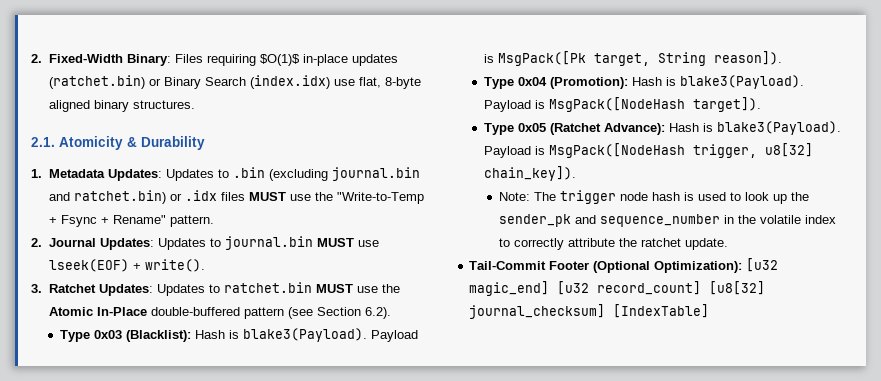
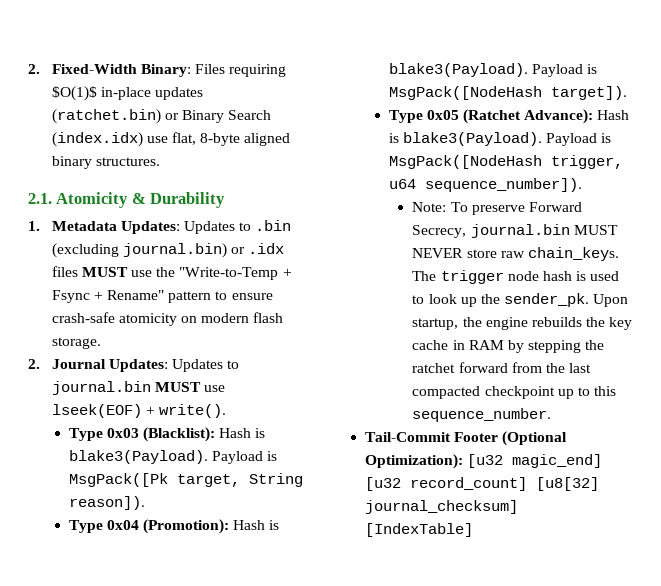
[331,167,420,181] [48,190,166,204] journal.bin and ratchet.bin) -> [122,243,227,258] journal.bin)
[169,215,214,227] pattern. -> [168,291,273,303] [51,312,284,326] [51,337,101,349] pattern to ensure crash-safe atomicity on modern flash storage.
[31,282,400,296] [48,307,391,319] // 3. Ratchet Updates: Updates to ratchet.bin MUST use the Atomic In-Place double-buffered pattern (see Section 6.2). -> (227, 411) none
[765,143,814,157] [484,166,577,181] u8[32] chain_key]). -> [388,178,582,192] u64 sequence_number]).
(530, 196) none -> [450,202,582,215] [412,224,618,238] [412,247,619,261] To preserve Forward Secrecy, journal.bin MUST NEVER store raw chain_keys.
[498,214,836,227] [498,238,728,250] sender_pk and sequence_number in the volatile index to correctly attribute the ratchet update. -> [504,293,629,307] [412,317,633,330] [412,340,605,353] [412,362,592,373] [412,386,617,399] [412,408,552,422] sender_pk. Upon startup, the engine rebuilds the key cache in RAM by stepping the ratchet forward from the last compacted checkpoint up to this sequence_number.

